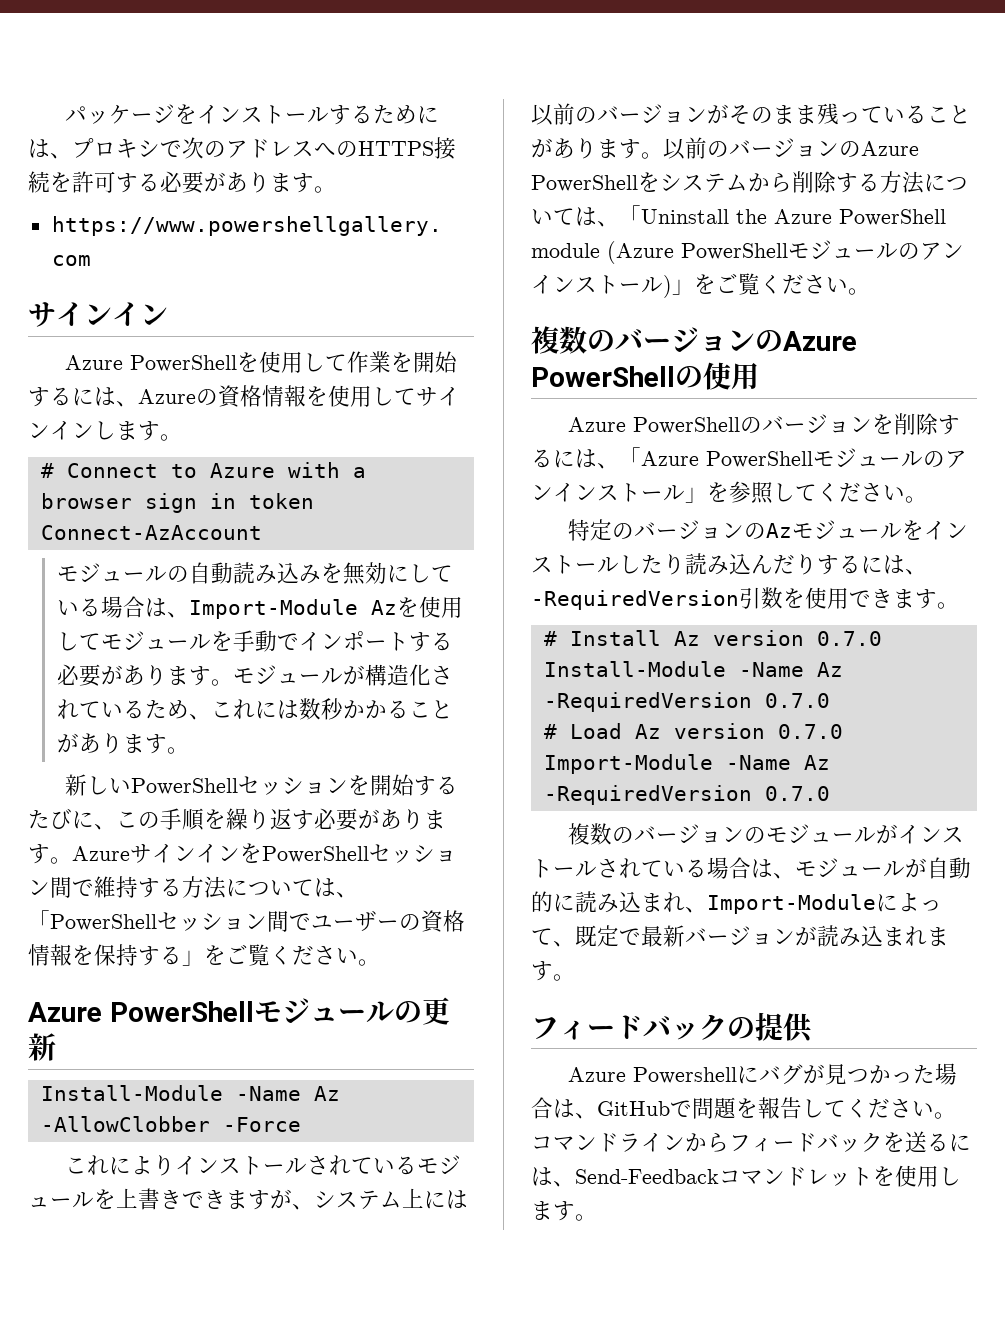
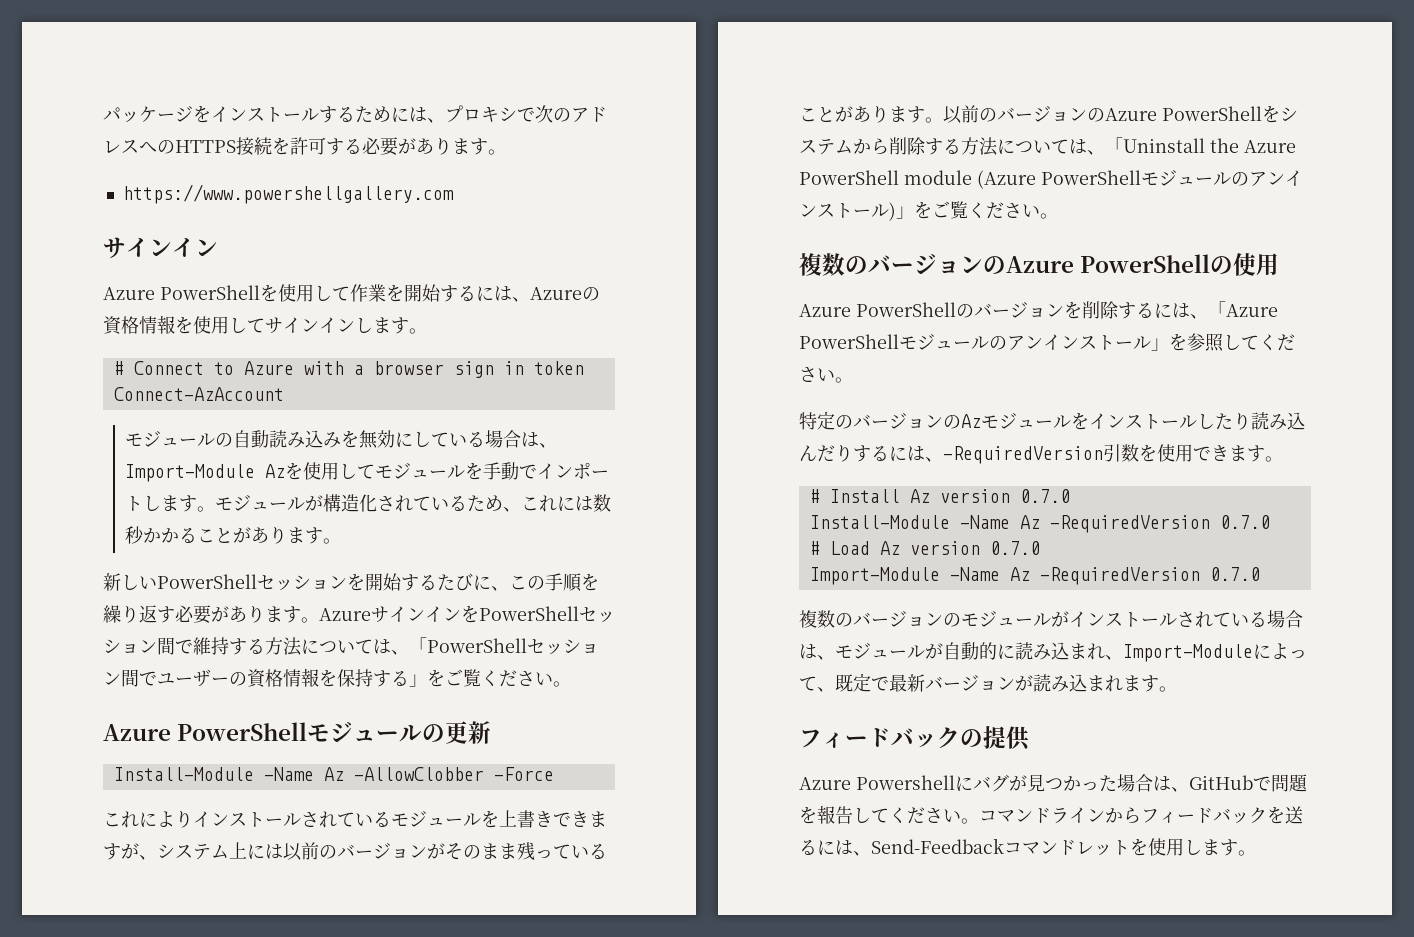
[408,632,453,652] [56,664,167,687] する必要があり -> [143,495,162,511] し

